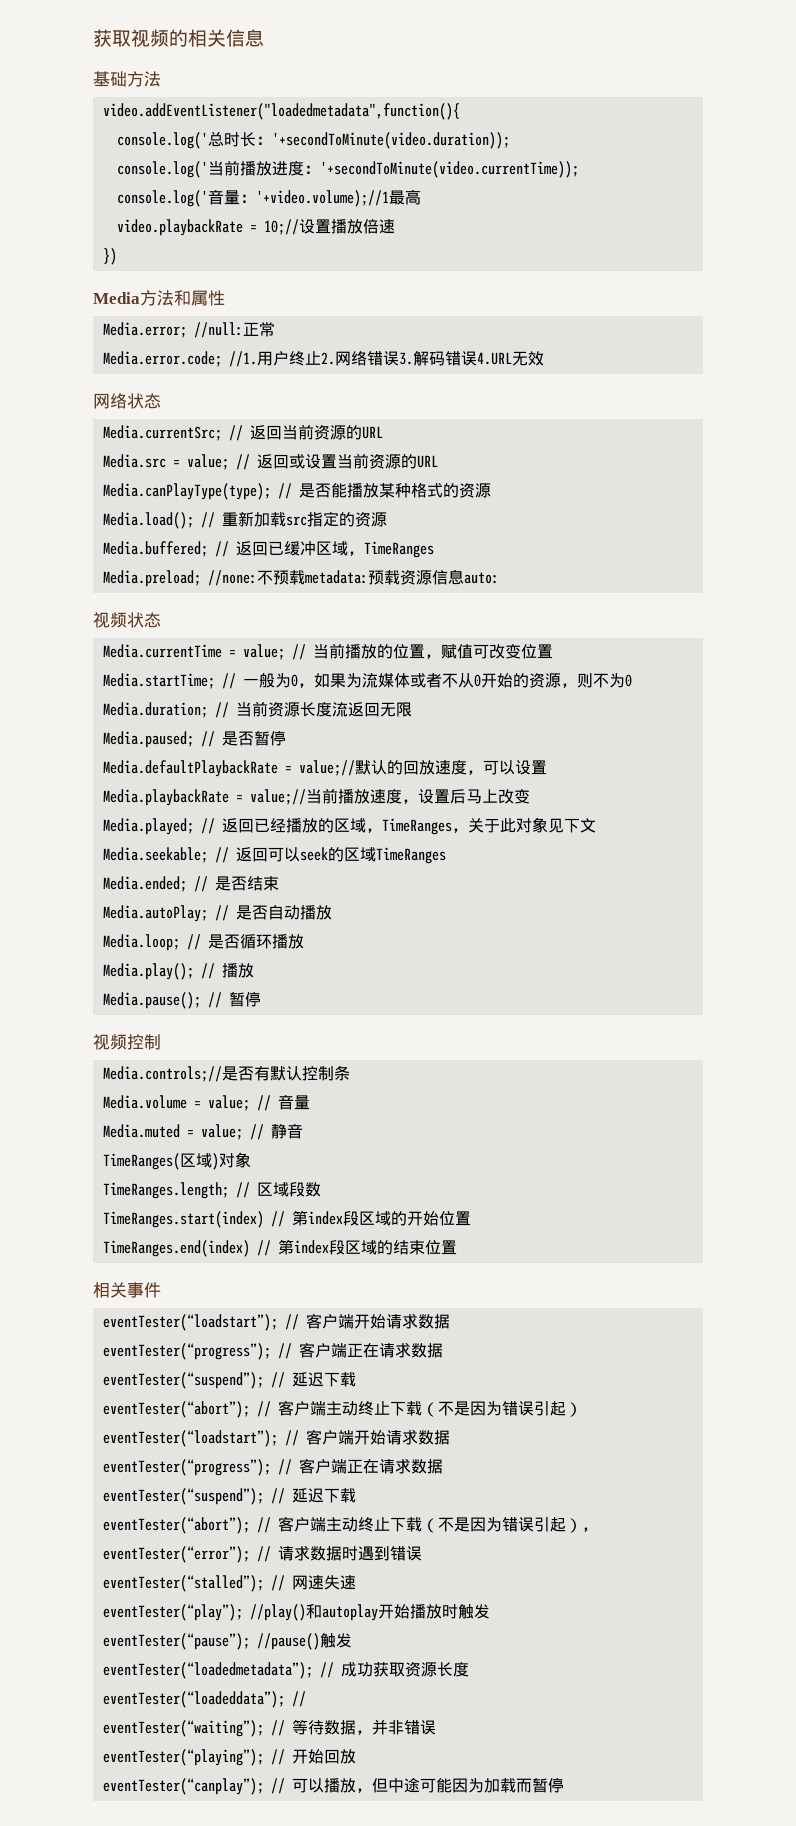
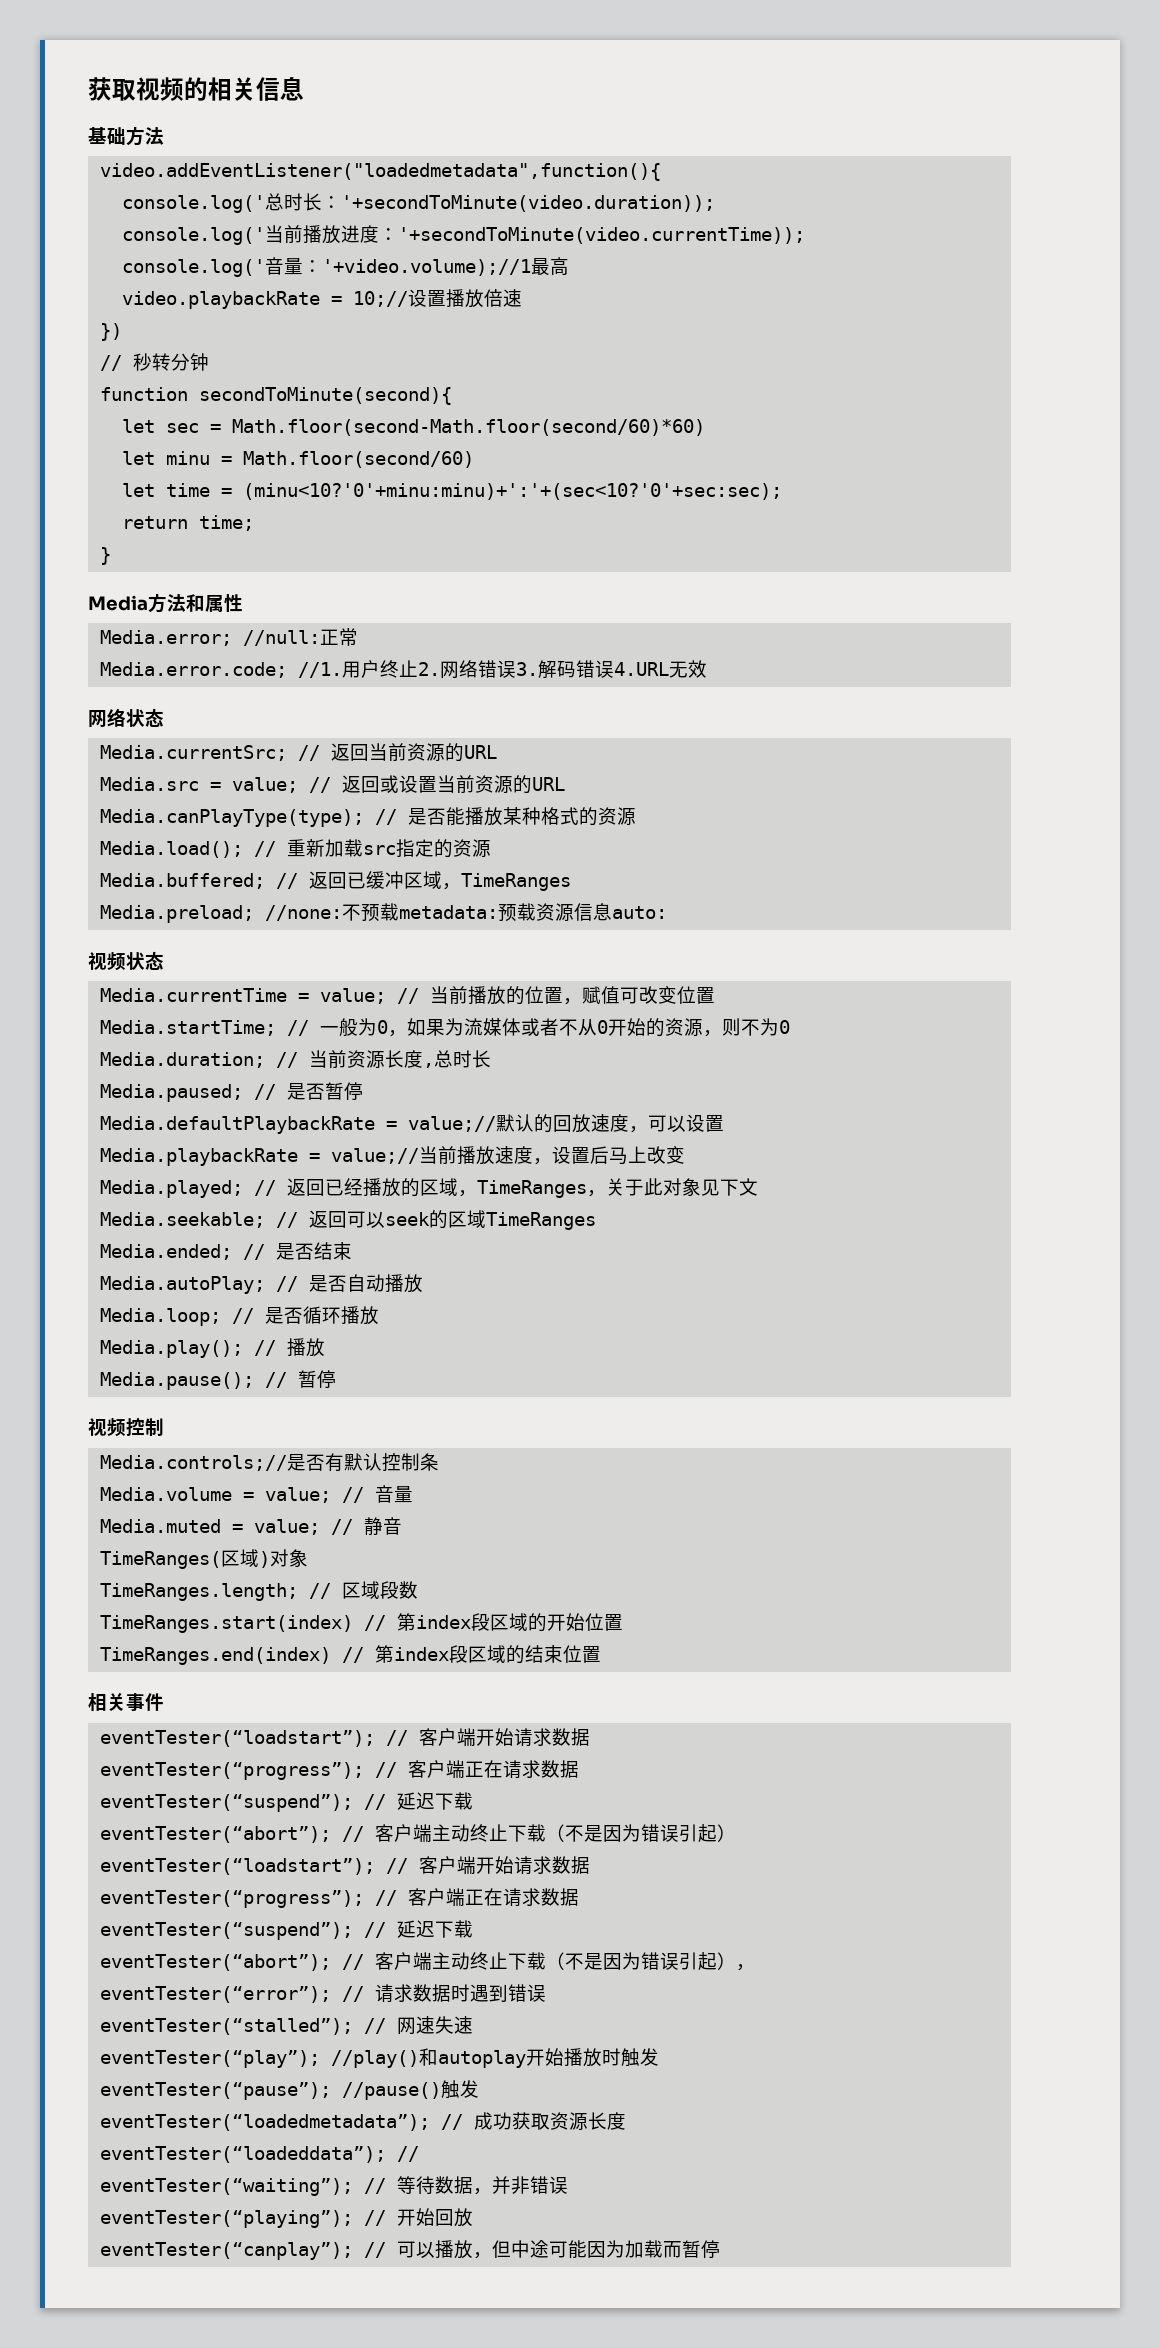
(118, 256) none -> [100,353,209,371] [100,387,452,405] [122,419,705,436] [122,451,474,468] [122,483,782,500] [122,515,254,531] [100,547,111,565] // // 秒转分钟 // function secondToMinute(second){ // let sec = Math.floor(second-Math.floor(second/60)*60) // let minu = Math.floor(second/60) // let time = (minu<10?'0'+minu:minu)+':'+(sec<10?'0'+sec:sec); // return time; // }
[332,702,413,717] 流返回无限 -> [423,1050,491,1068] ,总时长

